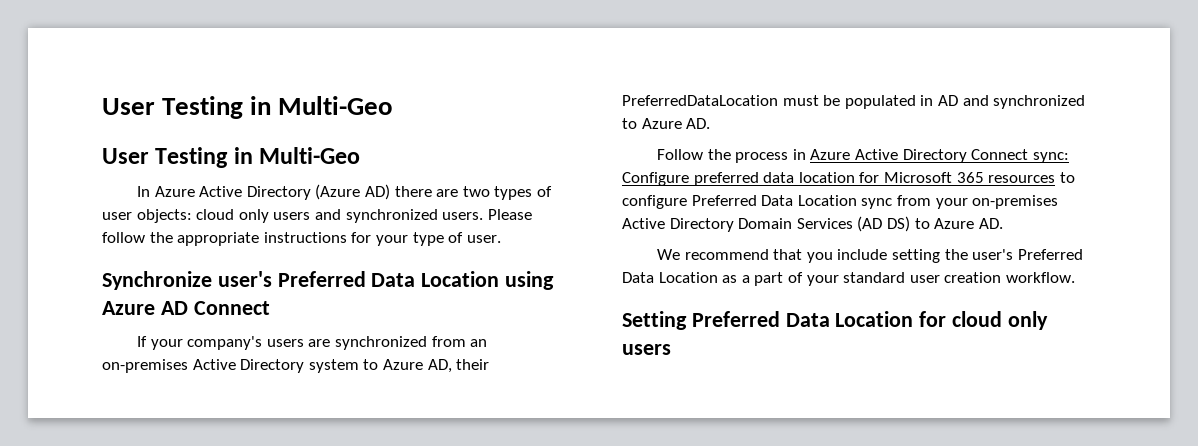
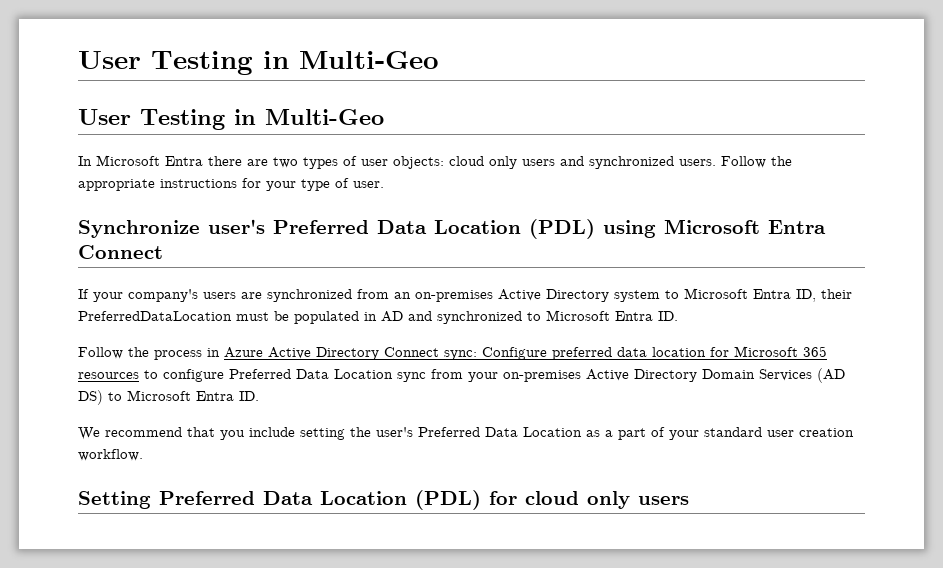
[154,184,391,200] Azure Active Directory (Azure AD) -> [96,155,203,166] Microsoft Entra
[487,209,532,220] [102,232,145,243] Please follow -> [721,156,766,168] Follow
[505,271,555,290] [102,301,188,315] using Azure AD -> [529,219,826,239] (PDL) using Microsoft Entra
[382,359,452,373] Azure AD, -> [684,288,816,302] Microsoft Entra ID,
[641,118,711,129] Azure AD. -> [546,310,678,321] Microsoft Entra ID.
[934,218,1003,229] Azure AD. -> [127,390,259,401] Microsoft Entra ID.
(914, 319) none -> [415,490,481,510] (PDL)

